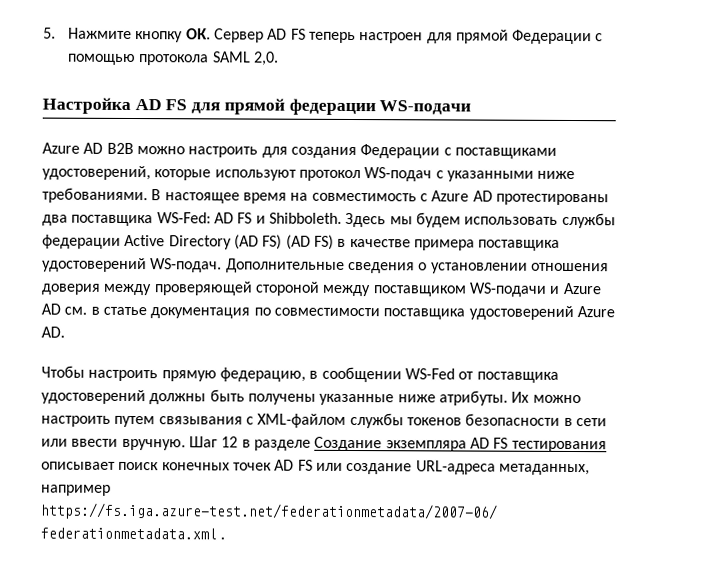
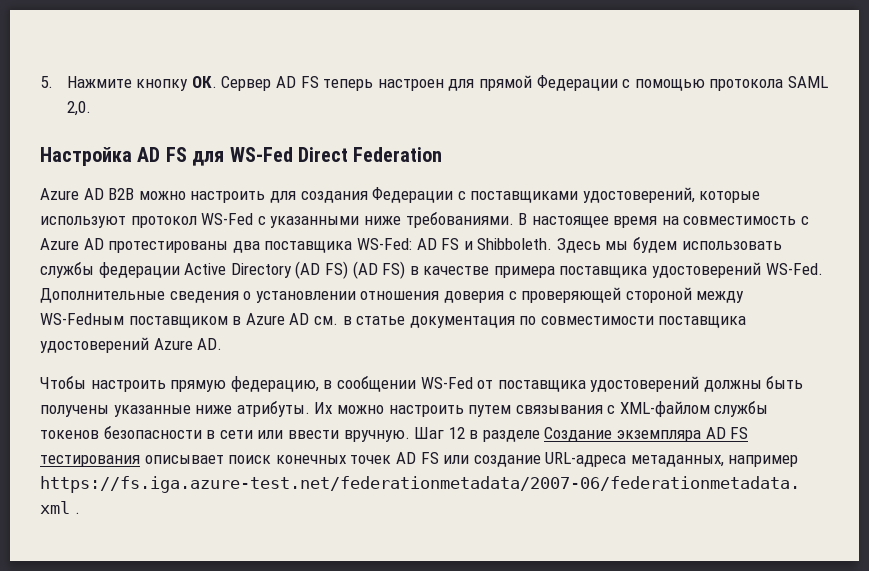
[223,98,472,116] прямой федерации WS-подачи -> [229,147,443,162] WS-Fed Direct Federation
[364,167,433,182] WS-подач -> [201,213,254,225] WS-Fed
[150,258,223,273] WS-подач. -> [765,263,823,275] WS-Fed.
[103,283,153,296] между -> [508,291,517,300] с
[372,282,561,297] поставщиком WS-подачи и -> [40,313,242,328] WS-Fedным поставщиком в

